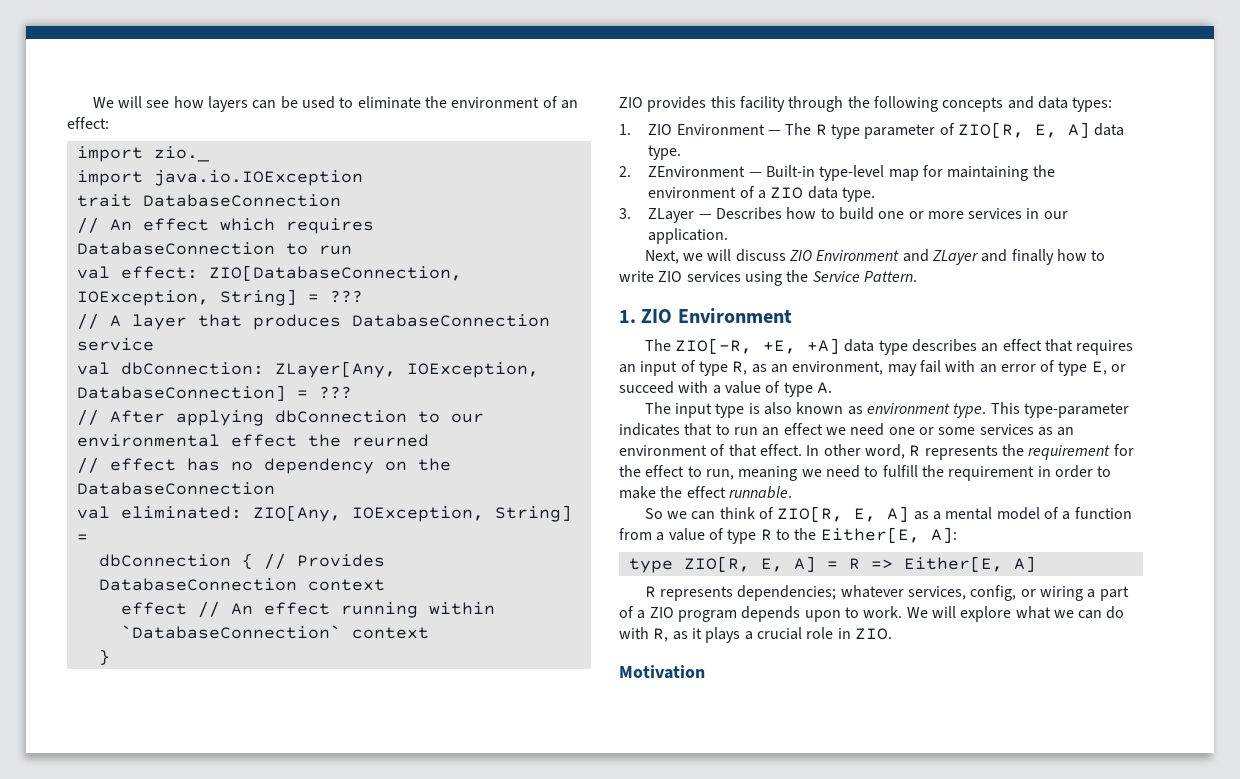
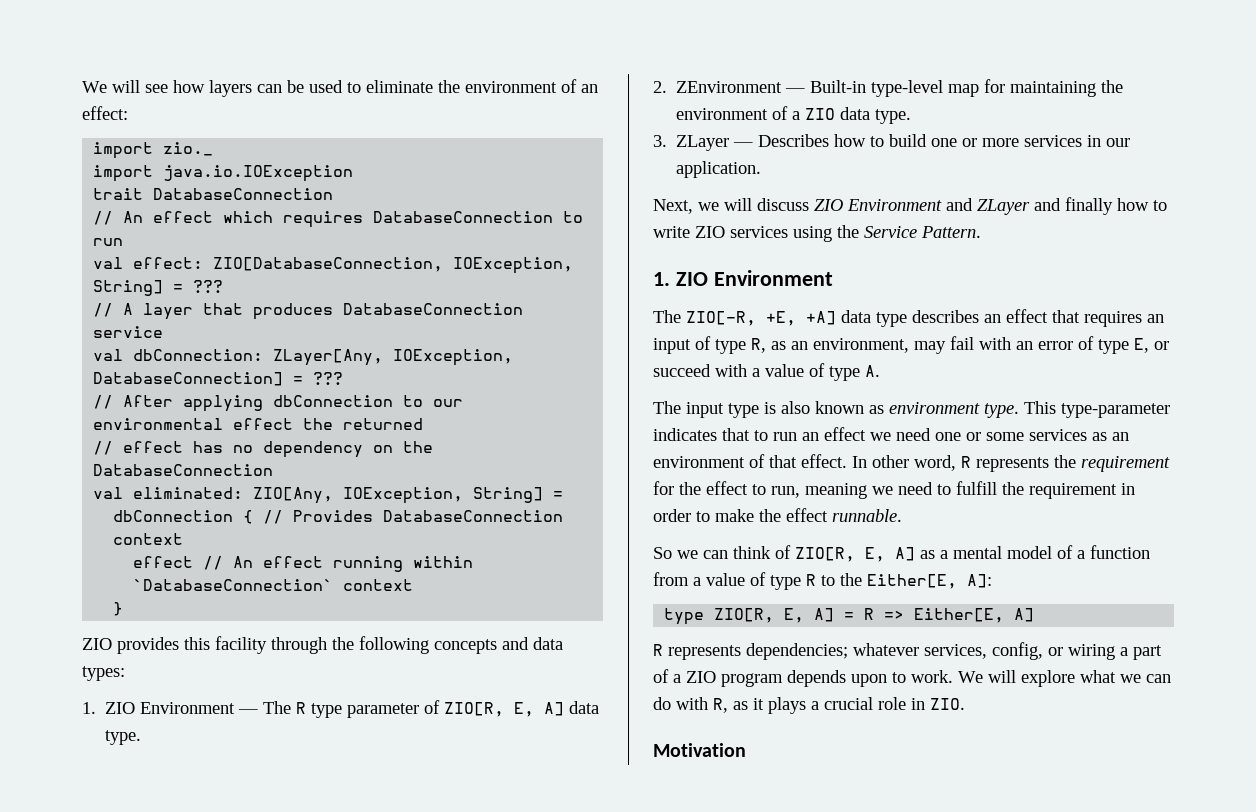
[351,434,429,447] reurned -> [343,418,424,430] returned

